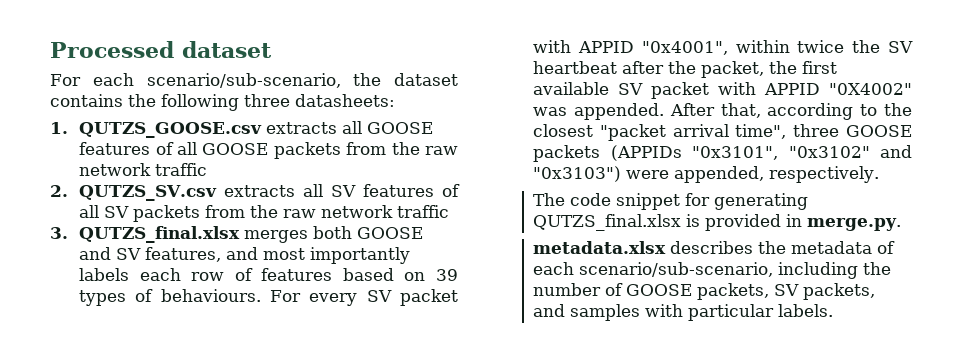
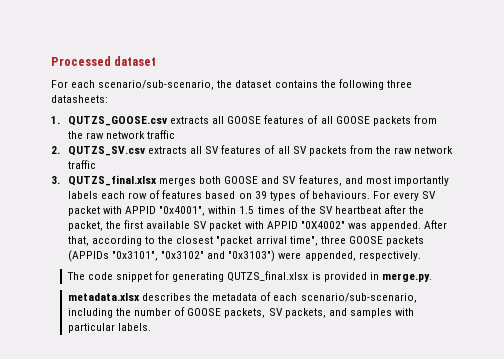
[797,40,845,53] twice -> [239,205,299,214] 1.5 times of

